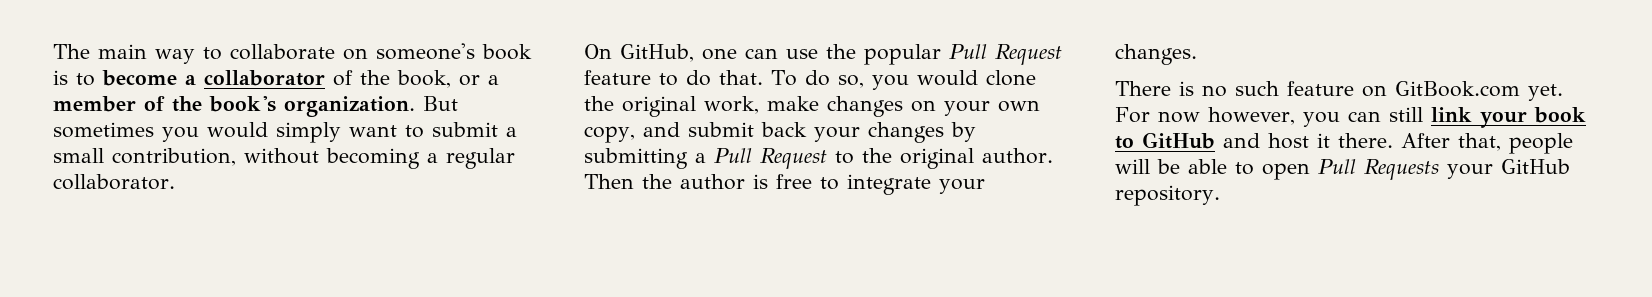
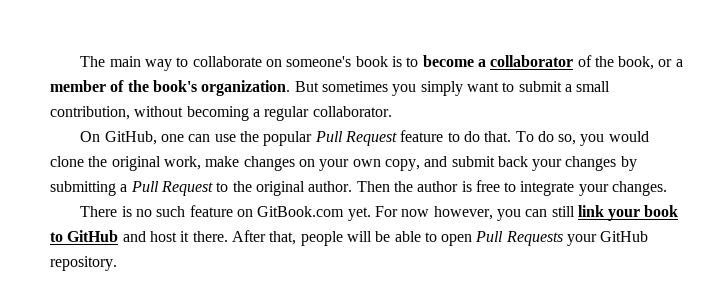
[207,122,268,138] would -> (417, 90) none

